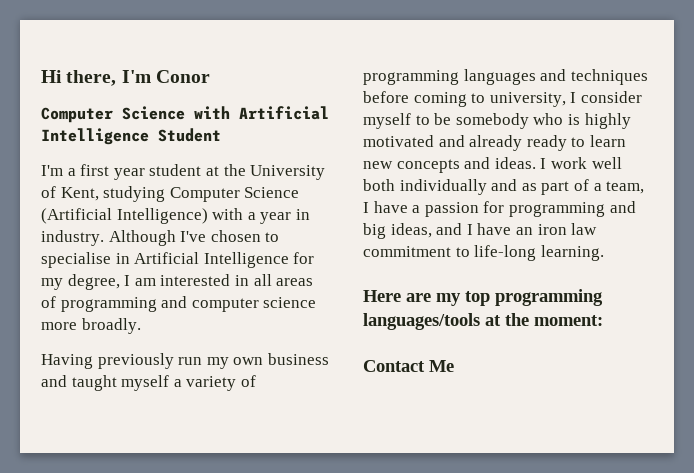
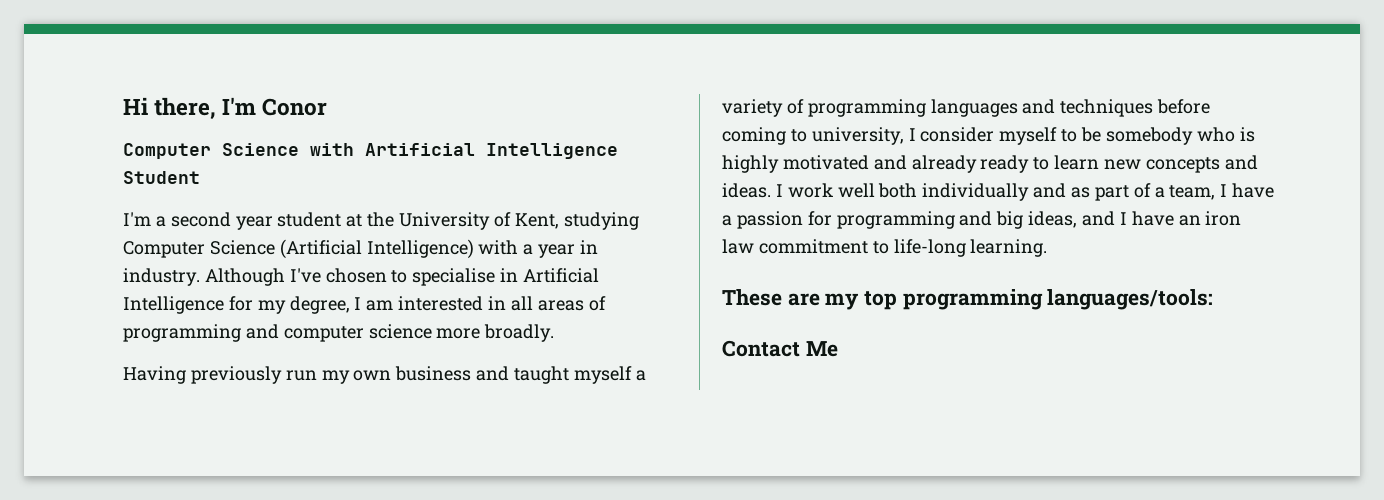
[80,164,110,176] first -> [170,212,231,227] second
[363,290,401,302] Here -> [722,289,782,306] These
[363,313,603,330] languages/tools at the moment: -> [1047,289,1214,310] languages/tools:

